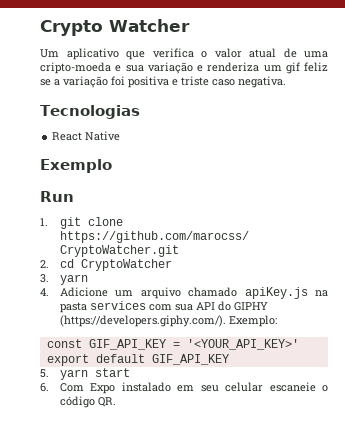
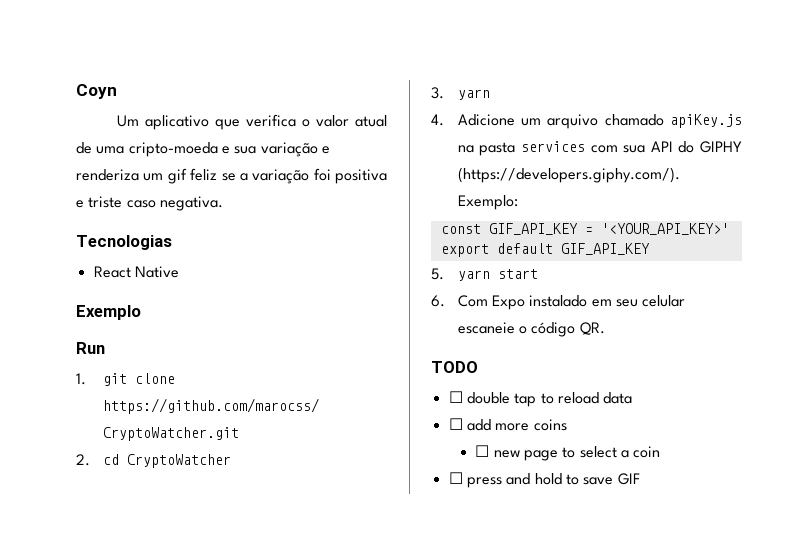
[40,19,190,36] Crypto Watcher -> [76,84,117,99] Coyn
(116, 402) none -> [431,361,478,373] [448,391,633,407] [448,418,567,431] [475,445,661,461] [448,472,640,488] // TODO // ☐ double tap to reload data // ☐ add more coins // ☐ new page to select a coin // ☐ press and hold to save GIF

